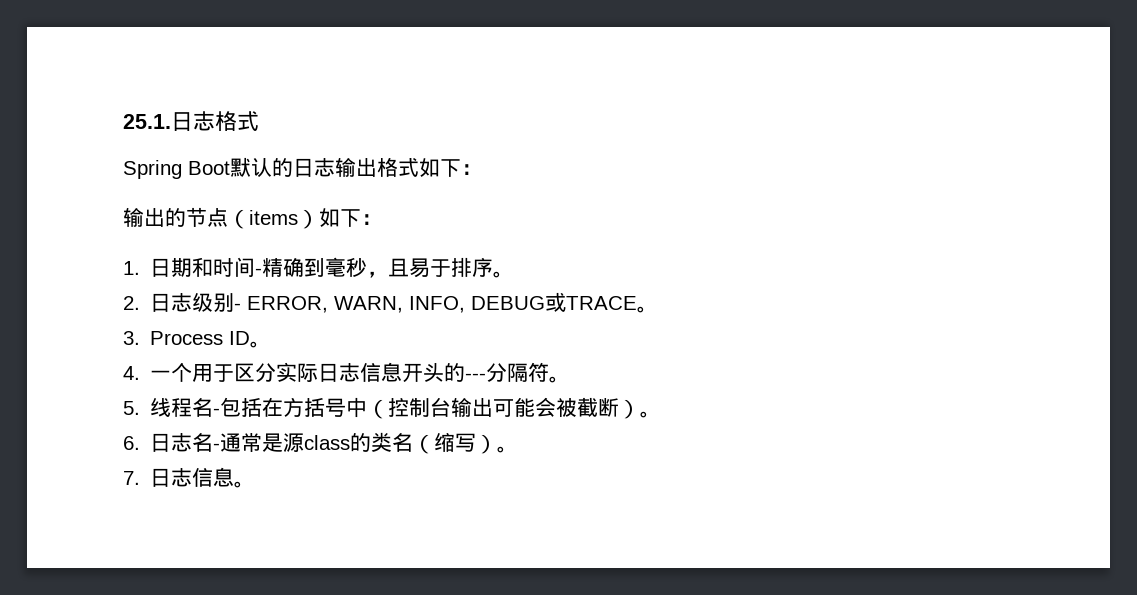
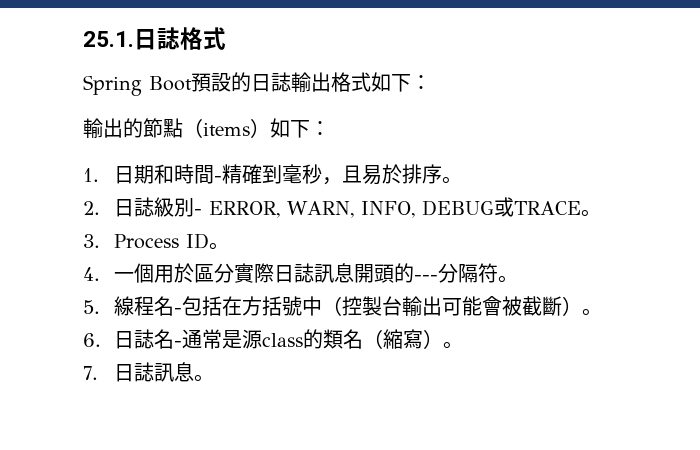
[193,111,215,131] 志 -> [157,27,180,50] 誌
[230,157,356,178] 默认的日志输 -> [191,72,311,93] 預設的日誌輸
[123,207,228,227] 输出的节点 -> [83,118,183,139] 輸出的節點
[213,257,305,277] 时间-精确 -> [174,164,263,184] 時間-精確
[430,259,452,277] 于 -> [382,164,403,184] 於
[171,293,235,312] 志级别 -> [134,197,195,217] 誌級別
[171,362,445,383] 个用于区分实际日志信息开头 -> [134,263,395,283] 個用於區分實際日誌訊息開頭
[150,398,172,417] 线 -> [114,296,135,316] 線
[325,397,620,419] 号中（控制台输出可能会被截断 -> [282,296,563,317] 號中（控製台輸出可能會被截斷
[171,433,193,452] 志 -> [134,329,155,349] 誌
[371,432,477,454] 类名（缩写 -> [323,329,424,349] 類名（縮寫
[171,468,214,487] 志信 -> [134,362,175,382] 誌訊

